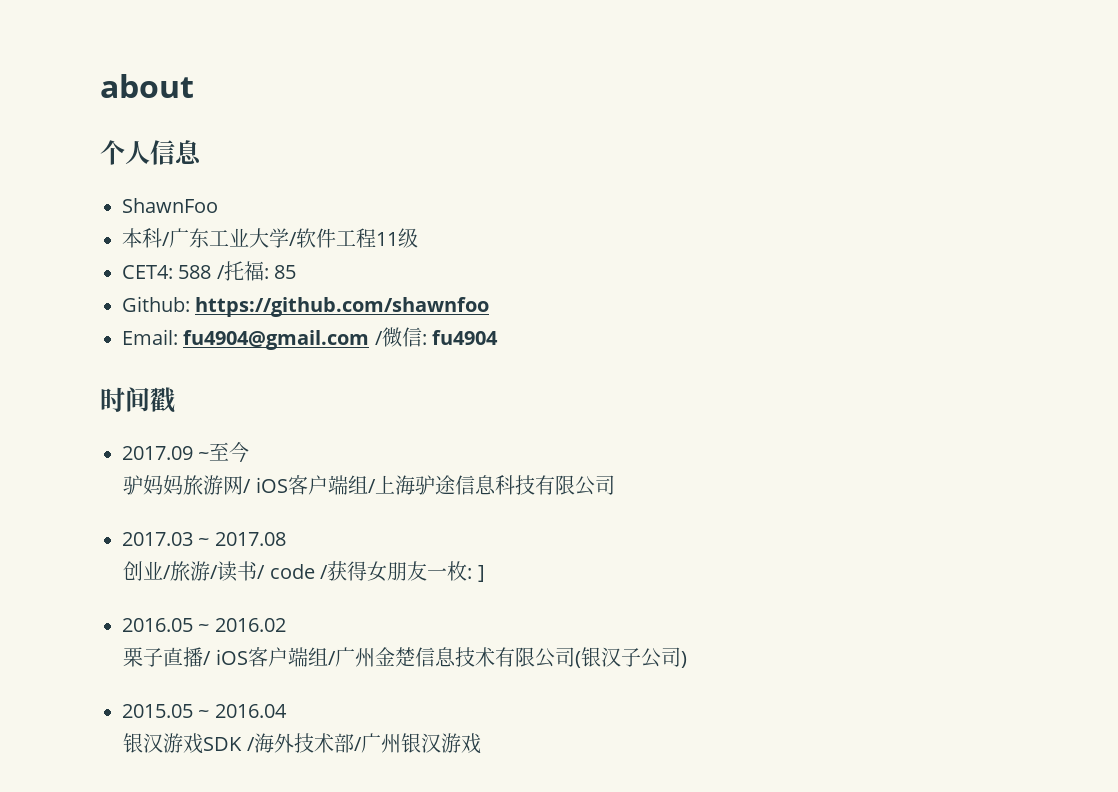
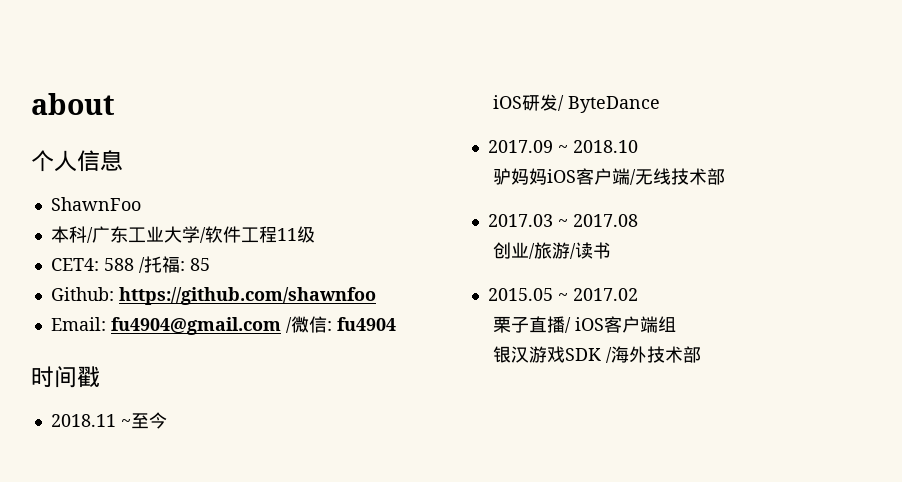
[122,446,193,460] 2017.09 -> [50,414,116,427] 2018.11
[123,475,615,496] 驴妈妈旅游网/ iOS客户端组/上海驴途信息科技有限公司 -> [493,94,661,113] [487,140,638,153] [493,168,726,185] iOS研发/ ByteDance // 2017.09 ~ 2018.10 // 驴妈妈iOS客户端/无线技术部
[257,561,485,582] [122,618,286,632] / code /获得女朋友一枚: ] // 2016.05 ~ 2016.02 -> [487,288,638,301] // 2015.05 ~ 2017.02
[327,647,687,668] [122,704,287,718] /广州金楚信息技术有限公司(银汉子公司) // 2015.05 ~ 2016.04 -> (677, 324) none
[353,733,481,754] /广州银汉游戏 -> (702, 354) none

